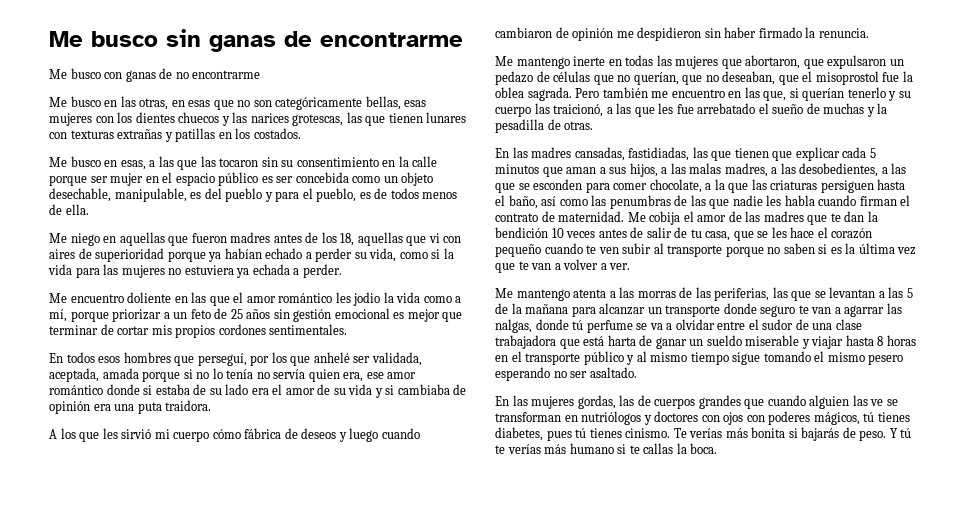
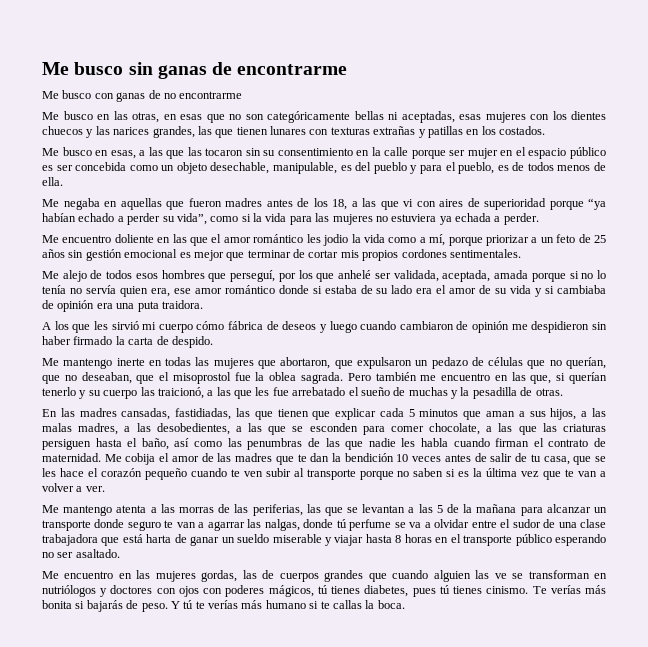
[365,96,401,110] bellas, -> [354,111,455,123] bellas ni aceptadas,
[292,114,344,126] grotescas, -> [152,126,195,138] grandes,
[70,233,100,246] niego -> [63,198,100,210] negaba
[357,232,403,246] aquellas -> [351,198,376,207] a las
[208,252,222,262] ya -> [588,198,606,210] “ya
[369,248,397,262] vida, -> [176,213,207,225] vida”,
[49,353,63,363] En -> [42,270,103,282] Me alejo de
[818,28,869,38] renuncia. -> [128,336,213,348] carta de despido.
[714,179,725,190] la -> [498,423,513,432] las
[626,351,904,365] y al mismo tiempo sigue tomando el mismo pesero -> (552, 540) none
[495,396,509,406] En -> [42,571,132,579] Me encuentro en

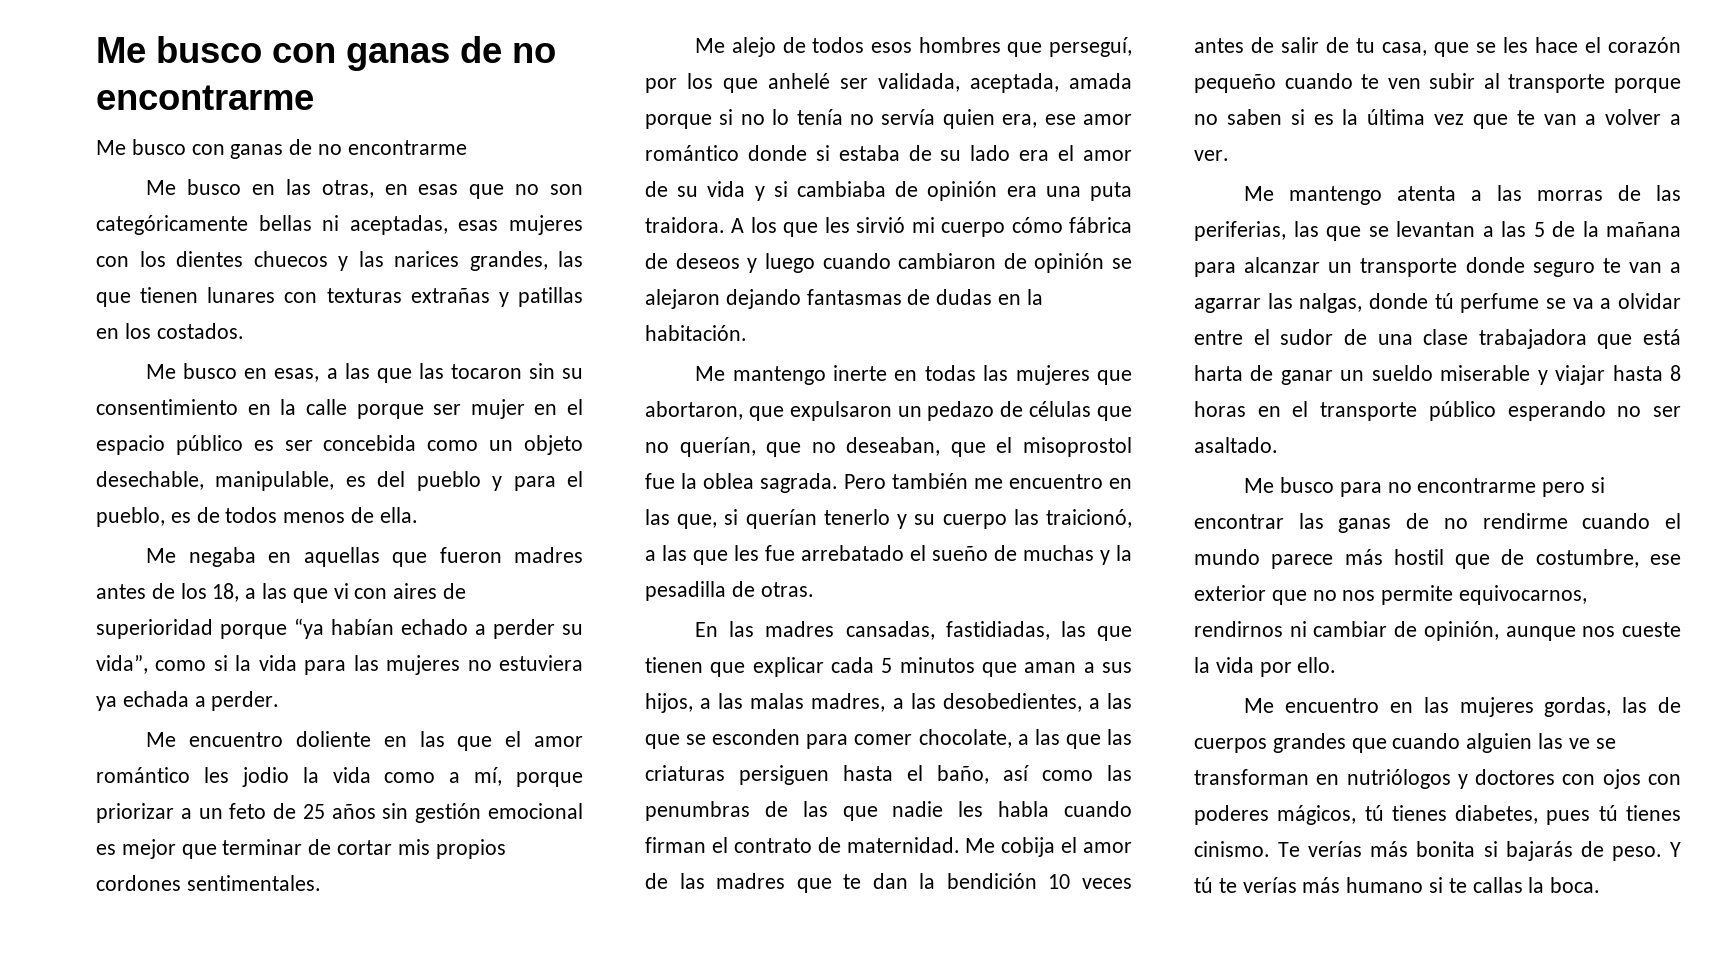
[42,62,233,79] Me busco sin ganas de -> [96,36,556,71] Me busco con ganas de no
(203, 304) // -> (725, 225) none
[511,321,608,333] [42,336,213,348] me despidieron sin haber firmado la carta de despido. -> [1112,258,1132,269] [645,289,1043,309] [645,325,747,341] se alejaron dejando fantasmas de dudas en la habitación.
(120, 553) none -> [1244,477,1605,497] [1194,513,1681,533] [1194,549,1681,569] [1194,585,1588,605] [1194,621,1681,641] [1194,657,1337,677] // Me busco para no encontrarme pero si encontrar las ganas de no rendirme cuando el mundo parece más hostil que de costumbre, ese exterior que no nos permite equivocarnos, rendirnos ni cambiar de opinión, aunque nos cueste la vida por ello.

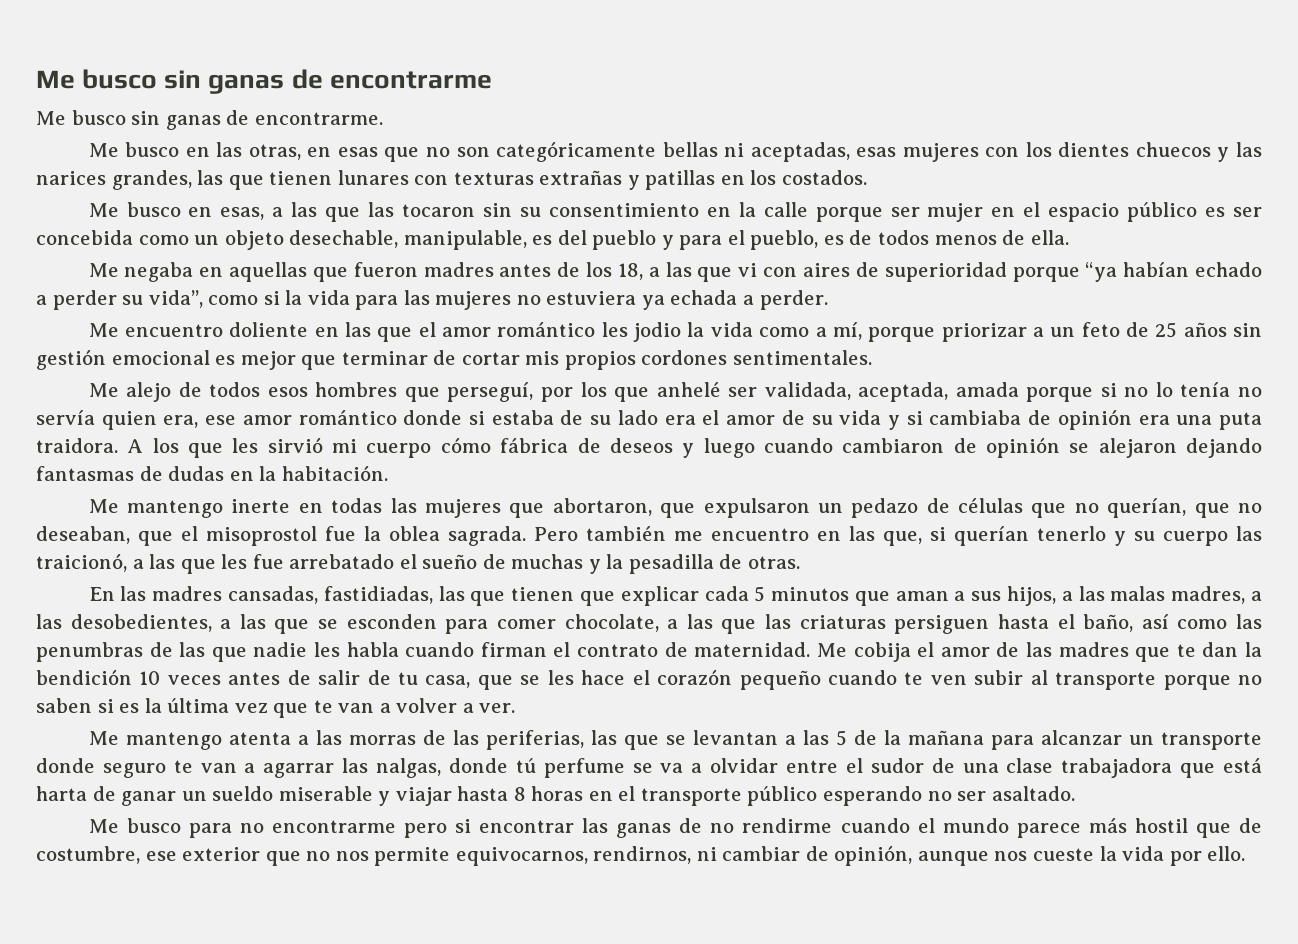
[96,36,556,71] [96,85,314,110] [96,139,467,159] Me busco con ganas de no encontrarme // Me busco con ganas de no encontrarme -> [36,69,492,94] [36,110,383,130] Me busco sin ganas de encontrarme // Me busco sin ganas de encontrarme.
[1194,621,1283,637] rendirnos -> [593,846,692,864] rendirnos,
[1244,697,1681,717] [1194,733,1616,753] [1194,769,1681,789] [1194,805,1681,825] [1194,841,1681,861] [1194,877,1601,893] // Me encuentro en las mujeres gordas, las de cuerpos grandes que cuando alguien las ve se transforman en nutriólogos y doctores con ojos con poderes mágicos, tú tienes diabetes, pues tú tienes cinismo. Te verías más bonita si bajarás de peso. Y tú te verías más humano si te callas la boca. -> (1246, 853) none

